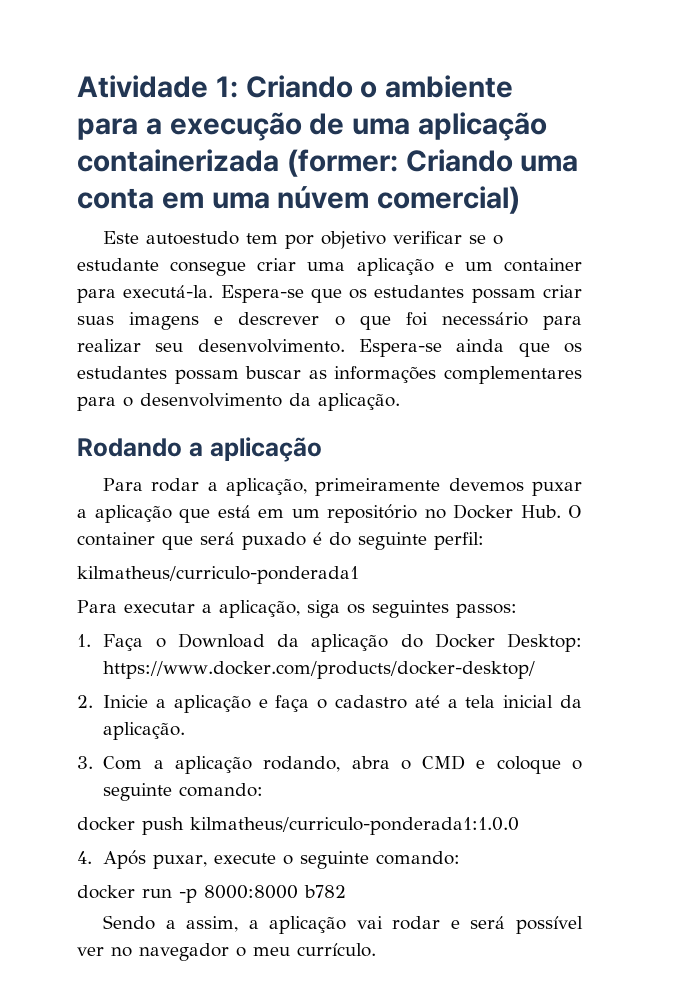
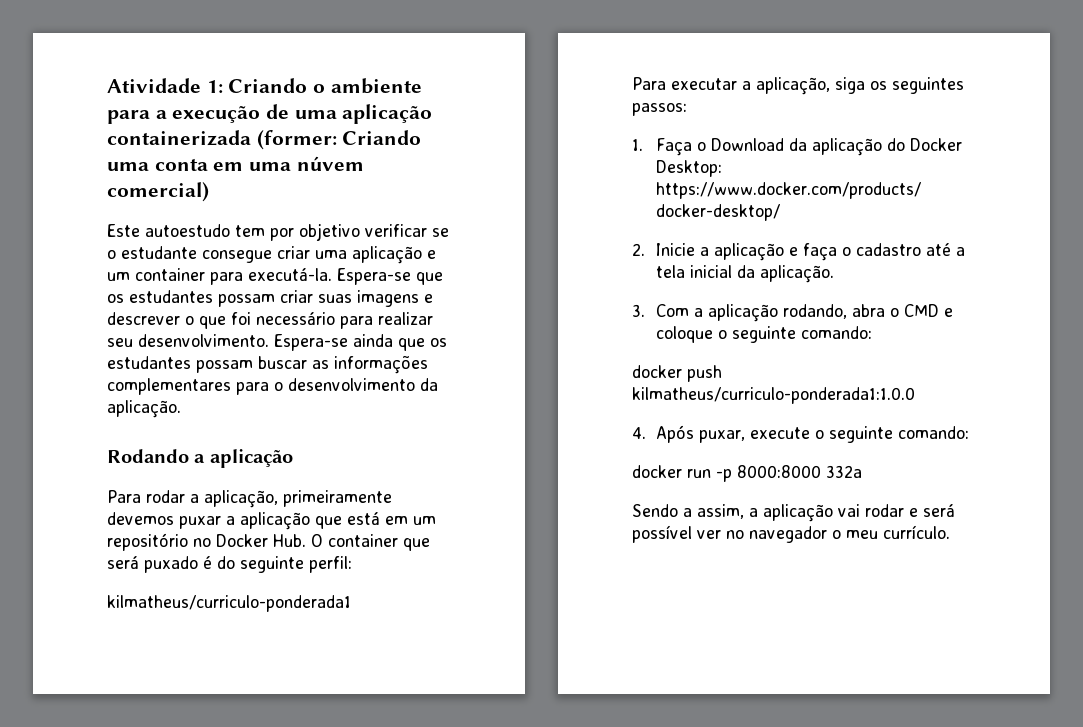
[304,885,346,898] b782 -> [826,465,862,478] 332a

